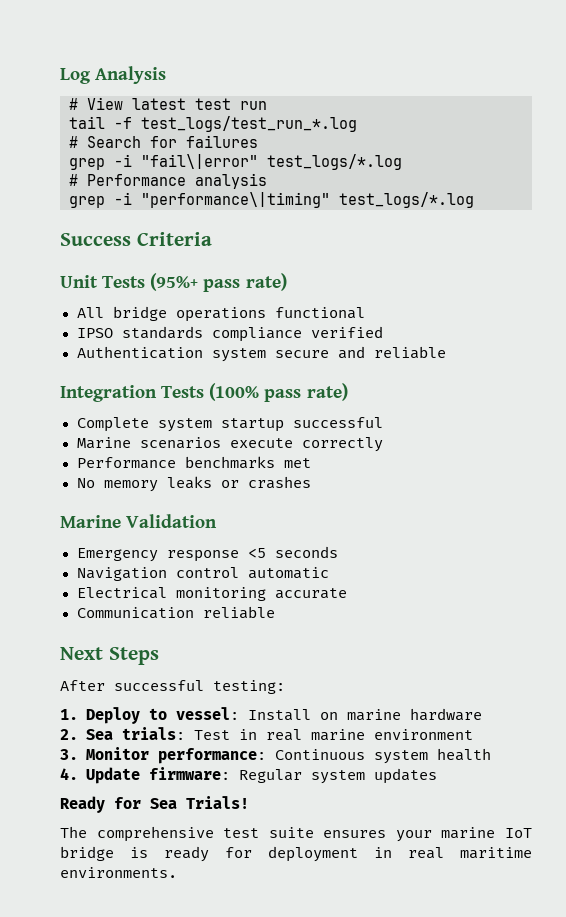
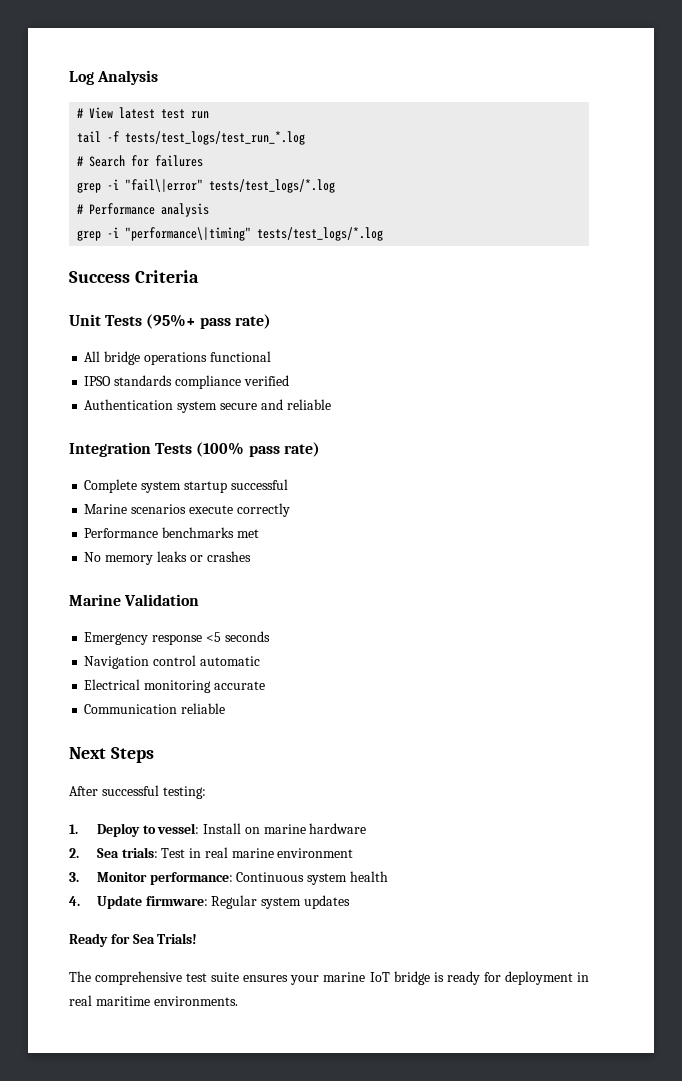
[141,116,357,132] test_logs/test_run_*.log -> [125,131,306,145] tests/test_logs/test_run_*.log
[267,154,402,170] test_logs/*.log -> [209,179,336,193] tests/test_logs/*.log
[339,192,474,208] test_logs/*.log -> [257,227,384,241] tests/test_logs/*.log

